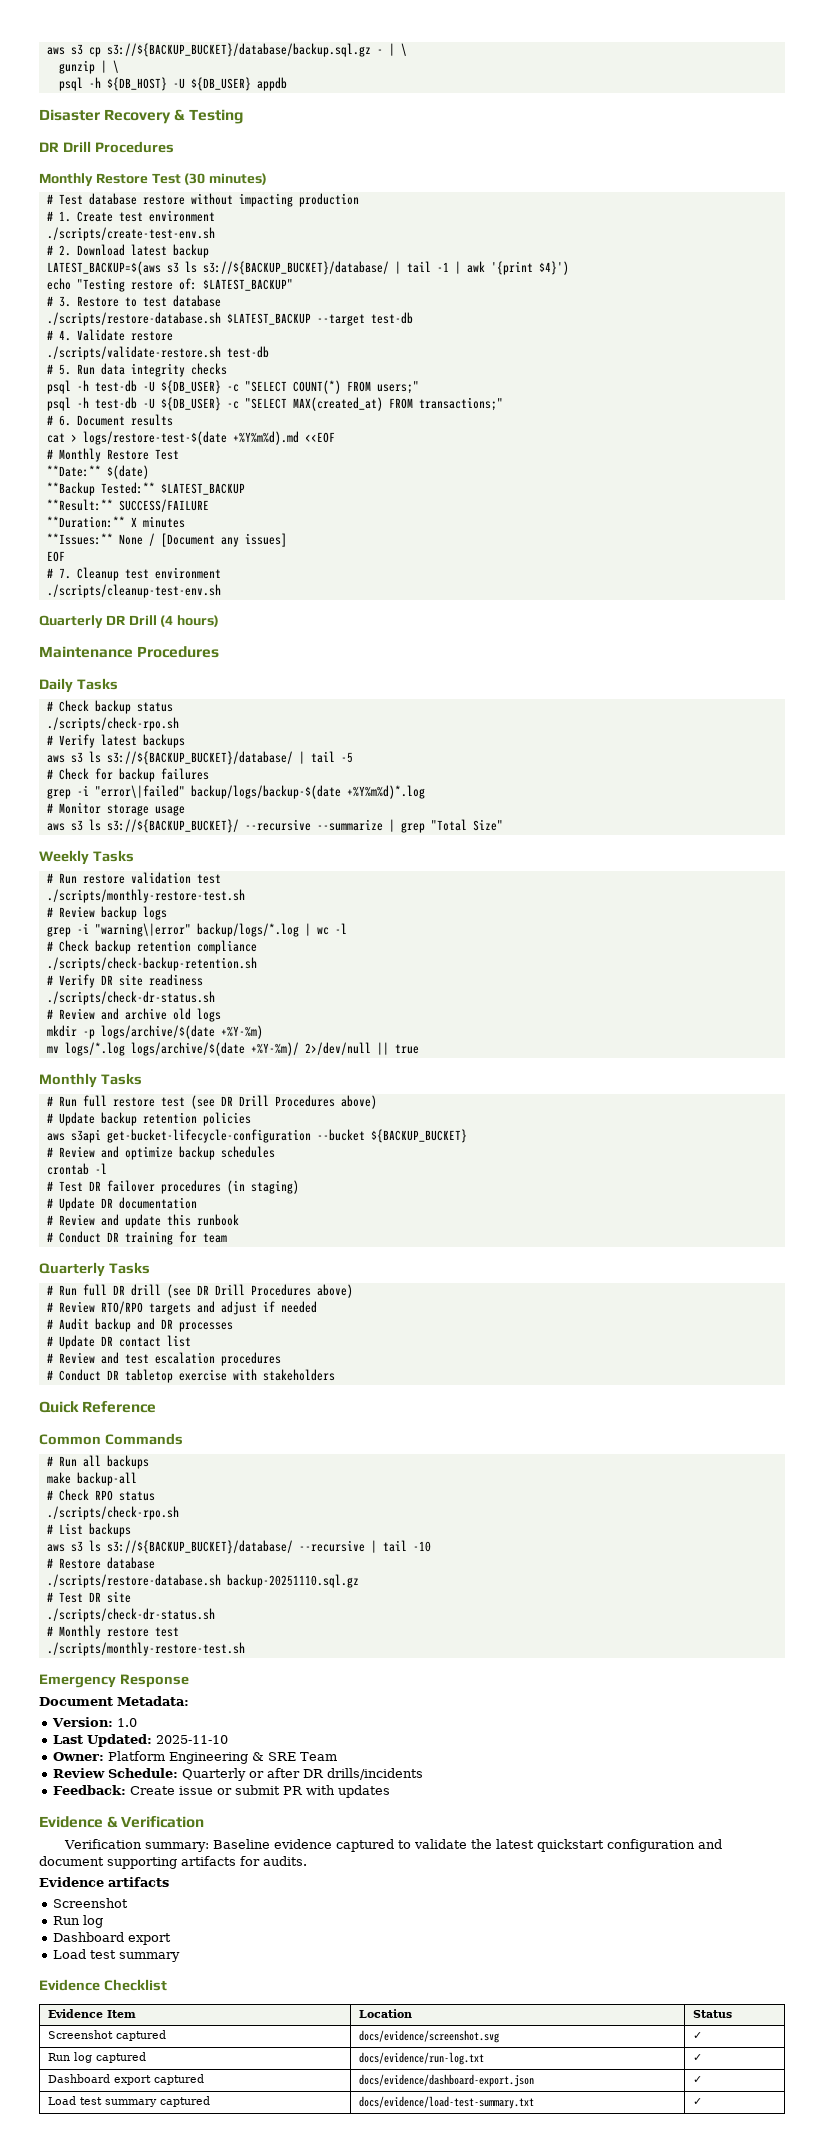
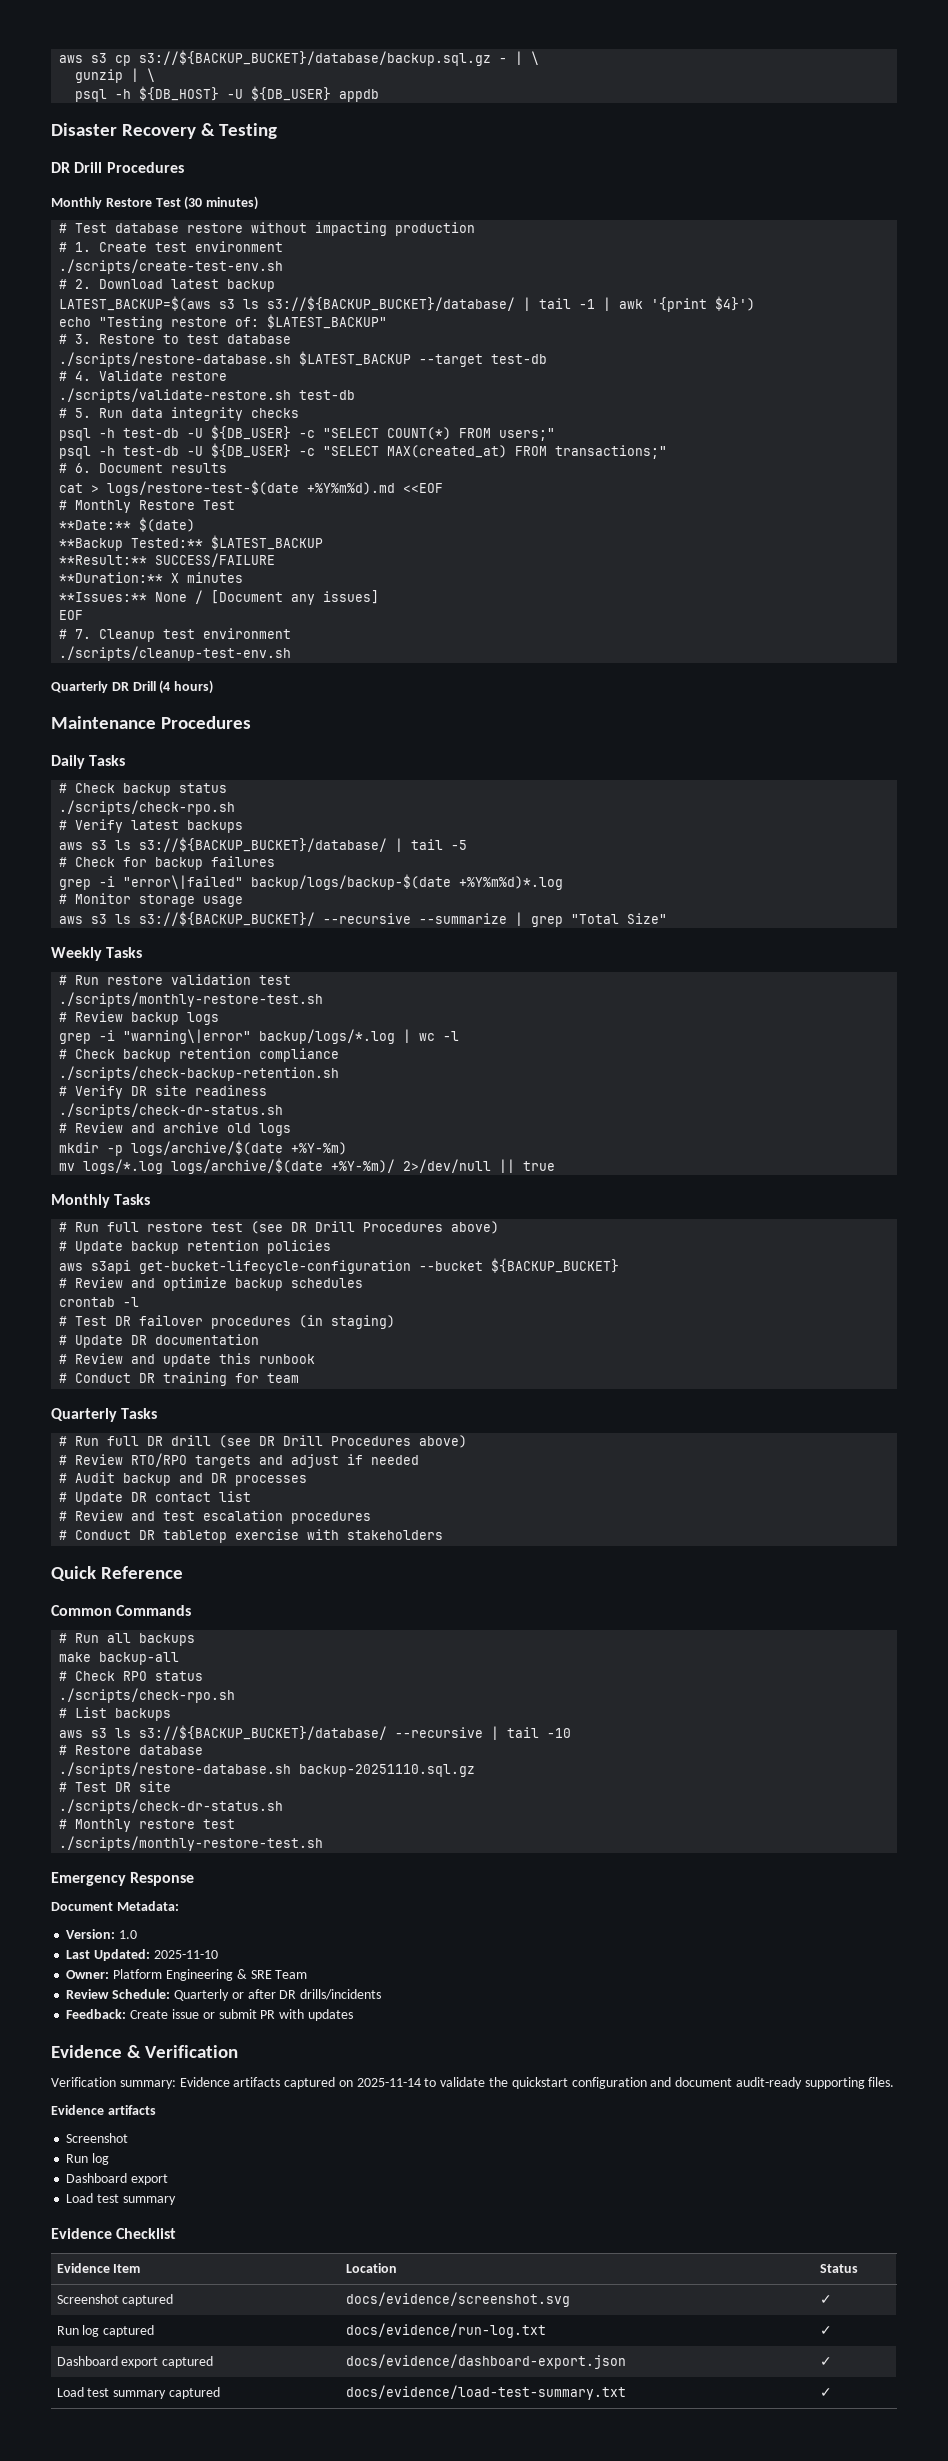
[212,1839,394,1852] Baseline evidence captured -> [179,2077,421,2089] Evidence artifacts captured on 2025-11-14
[495,1839,534,1849] latest -> (509, 2082) none
[107,1856,307,1869] supporting artifacts for audits. -> [735,2077,895,2089] audit-ready supporting files.

